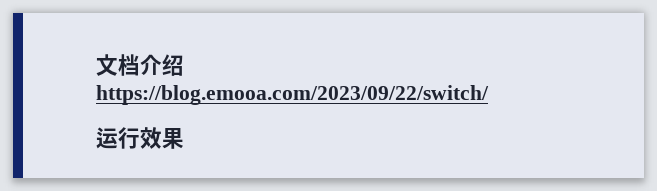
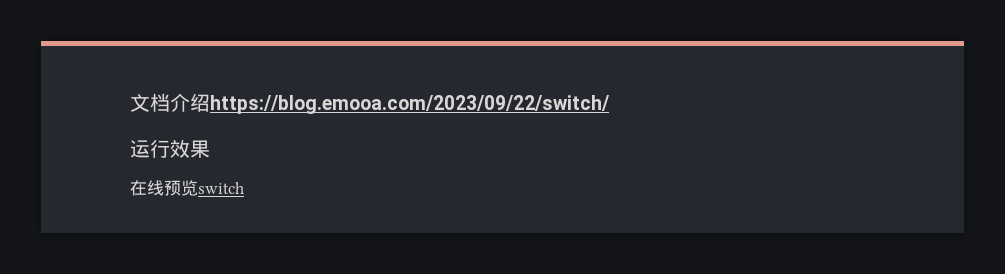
(184, 138) none -> [130,180,244,196] // 在线预览switch

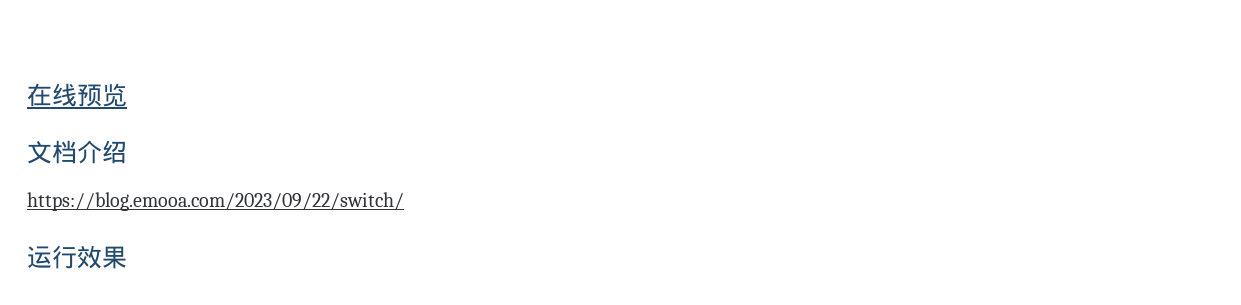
(130, 102) none -> [27,83,127,107] 在线预览 //
(210, 102) none -> (127, 152) //
[130,180,244,196] // 在线预览switch -> (127, 257) none

